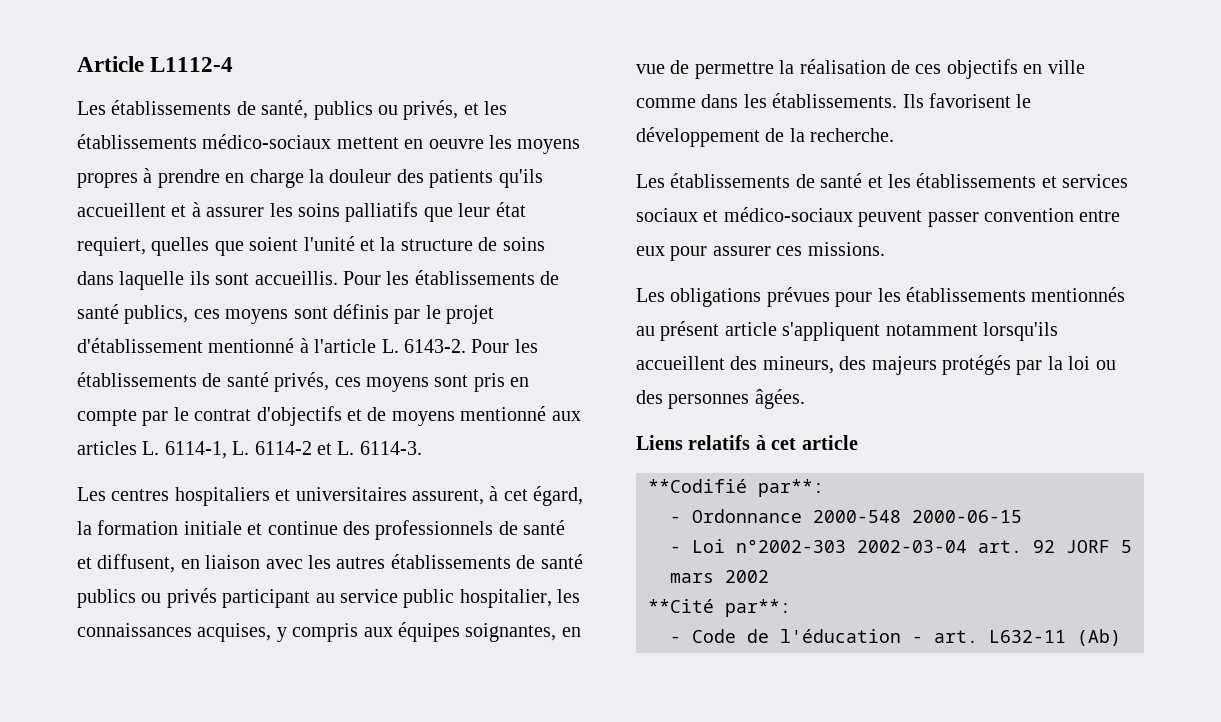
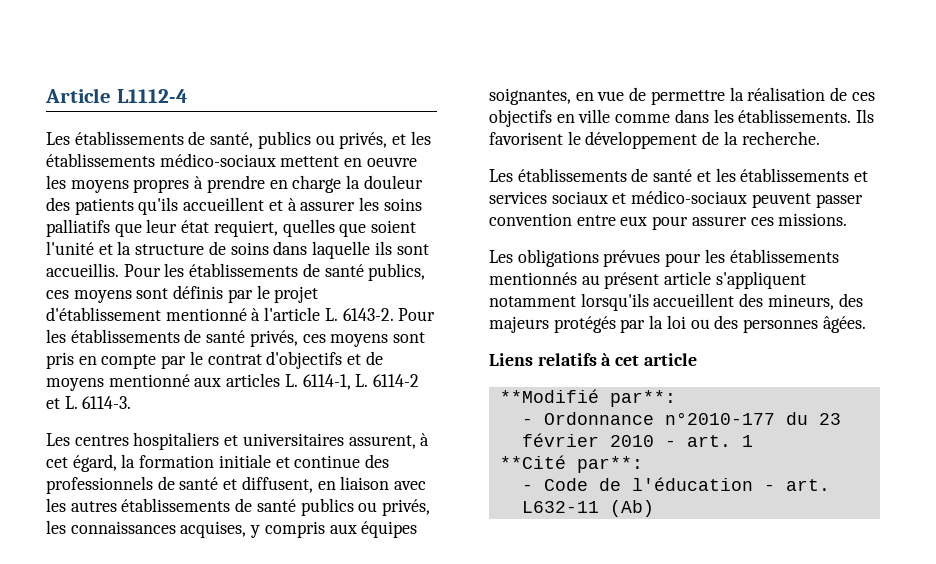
[166,588,552,608] privés participant au service public hospitalier, -> [382,499,431,516] privés,
[648,479,747,493] **Codifié -> [499,389,599,403] **Modifié
[813,510,1022,523] [670,539,1132,553] [670,570,769,583] 2000-548 2000-06-15 // - Loi n°2002-303 2002-03-04 art. 92 JORF 5 mars 2002 -> [664,412,841,425] [521,433,753,447] n°2010-177 du 23 février 2010 - art. 1

